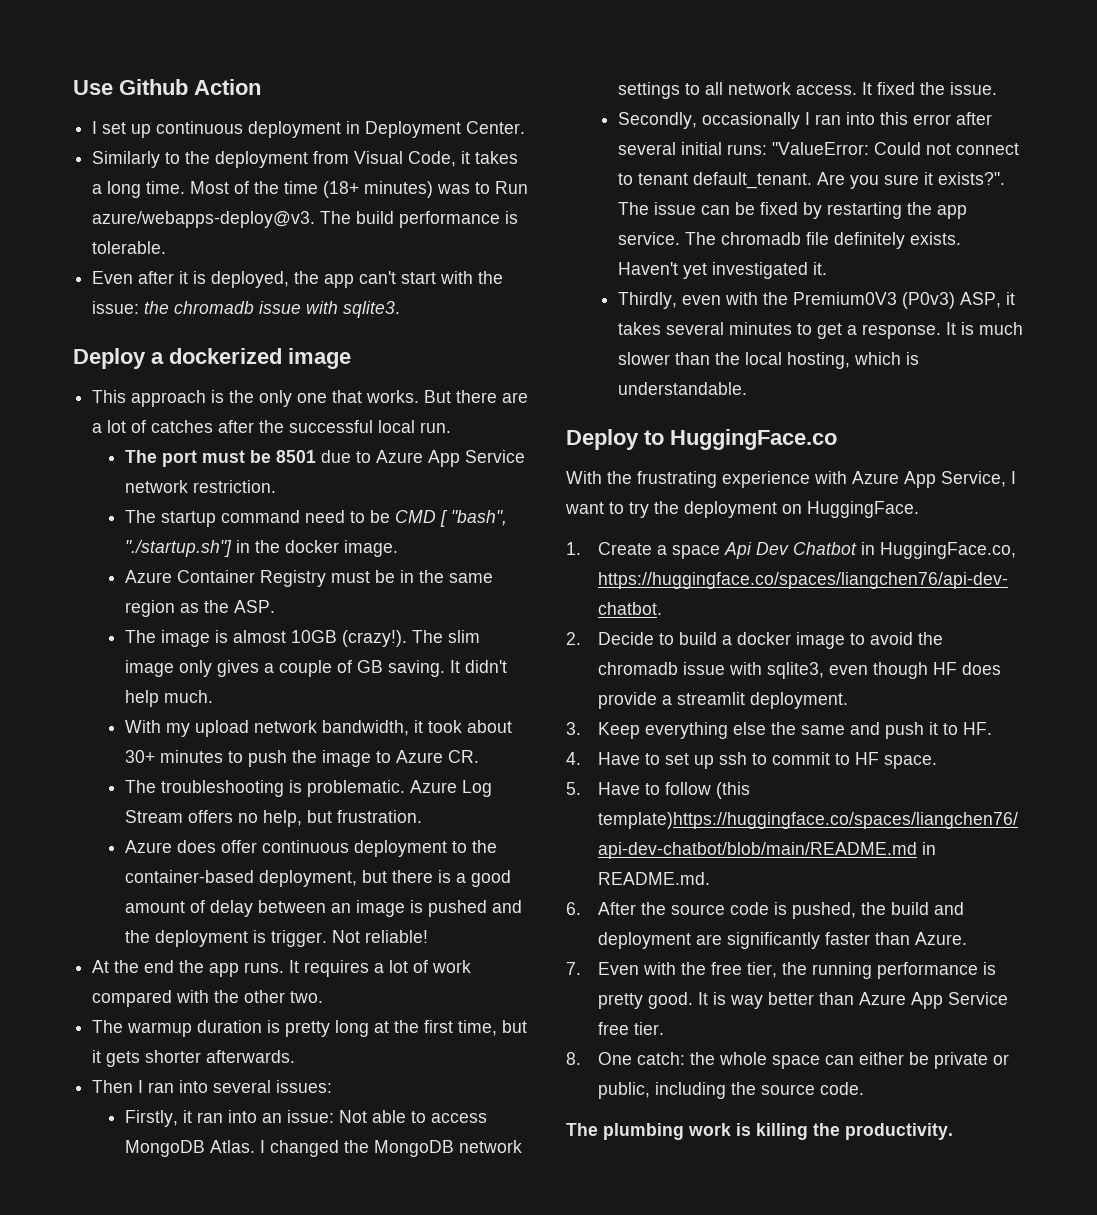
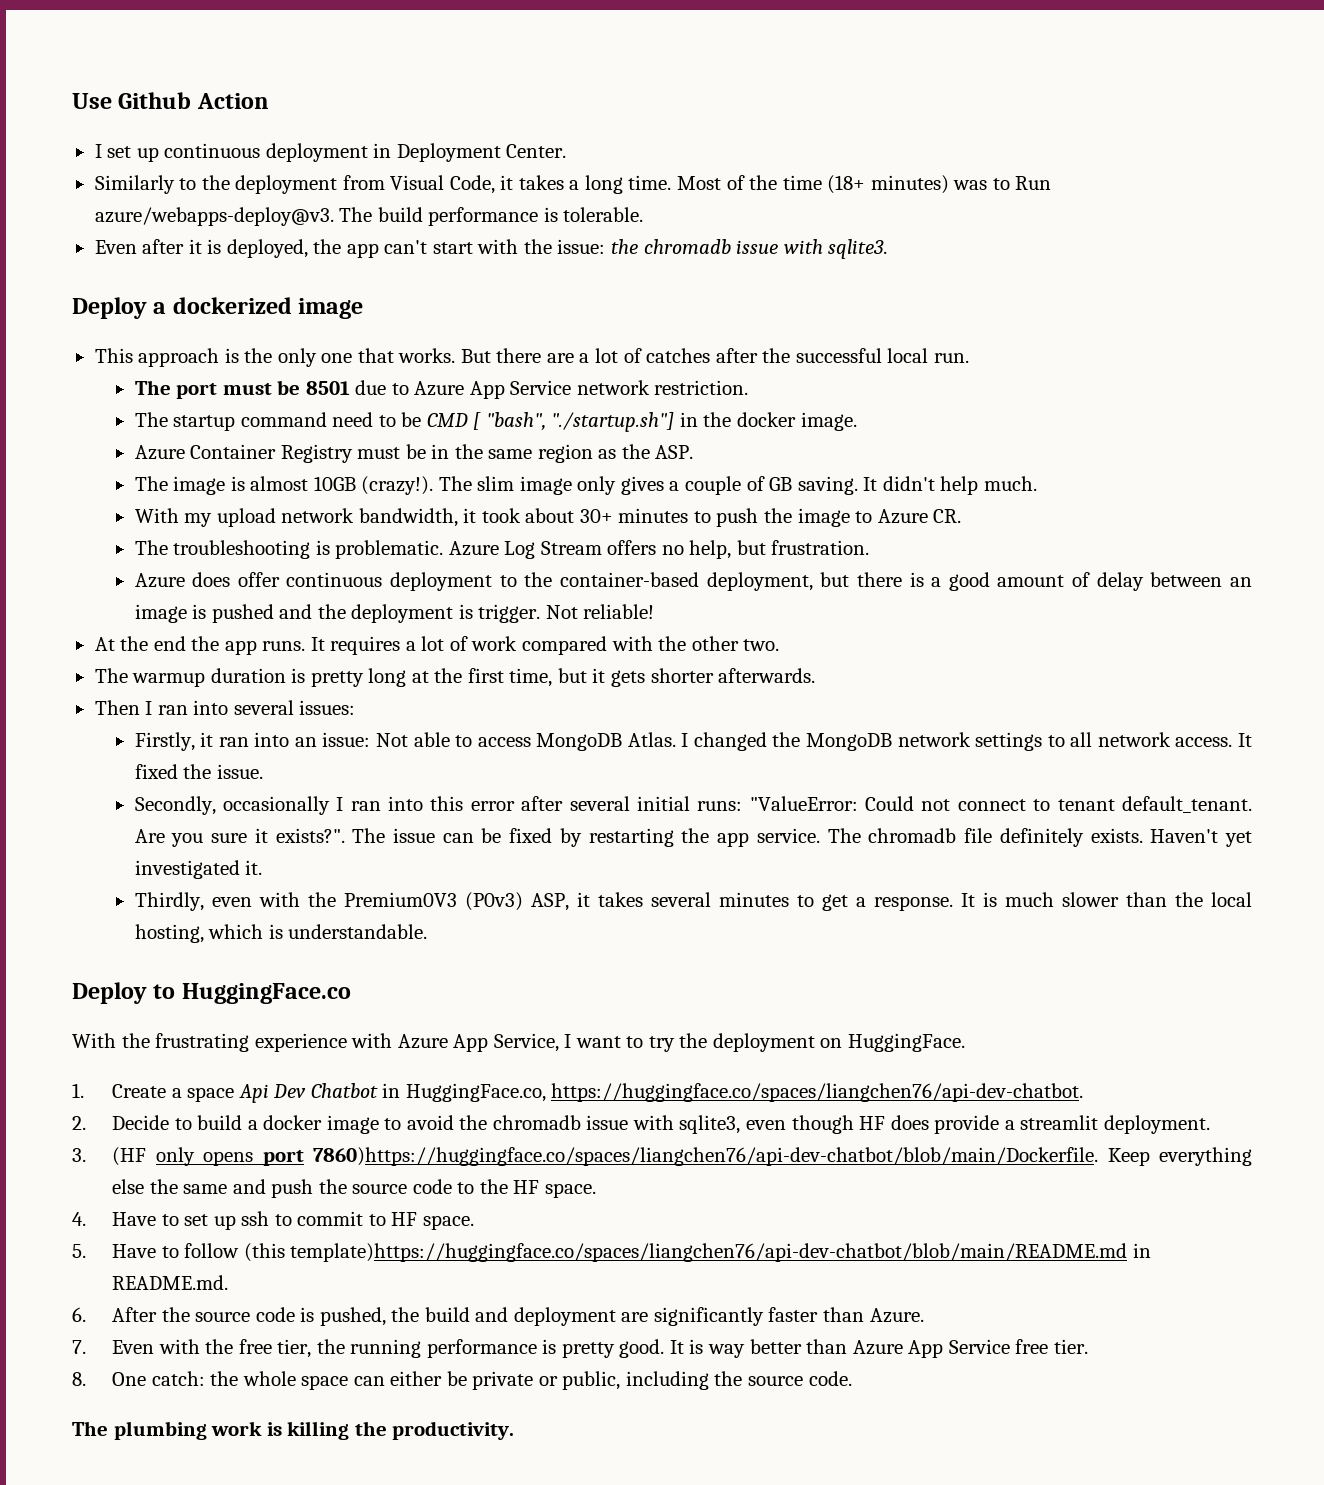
(581, 728) none -> [112,1147,1099,1166] (HF only opens port 7860)https://huggingface.co/spaces/liangchen76/api-dev-chatbot/blob/main/Dockerfile.
[929,722,993,735] it to HF. -> [318,1179,596,1198] the source code to the HF space.

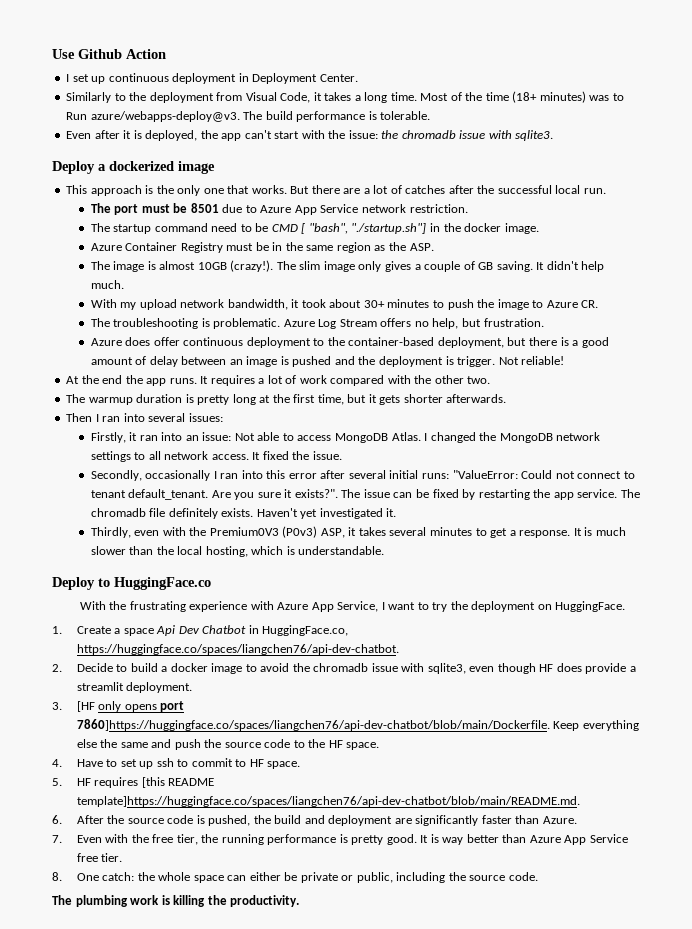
[112,1147,147,1166] (HF -> [76,701,95,712] [HF
[313,1147,1099,1166] 7860)https://huggingface.co/spaces/liangchen76/api-dev-chatbot/blob/main/Dockerfile. -> [76,719,550,731] 7860]https://huggingface.co/spaces/liangchen76/api-dev-chatbot/blob/main/Dockerfile.
[112,1243,1151,1262] [112,1275,229,1290] Have to follow (this template)https://huggingface.co/spaces/liangchen76/api-dev-chatbot/blob/main/README.md in README.md. -> [76,777,215,788] [76,796,580,807] HF requires [this README template]https://huggingface.co/spaces/liangchen76/api-dev-chatbot/blob/main/README.md.

